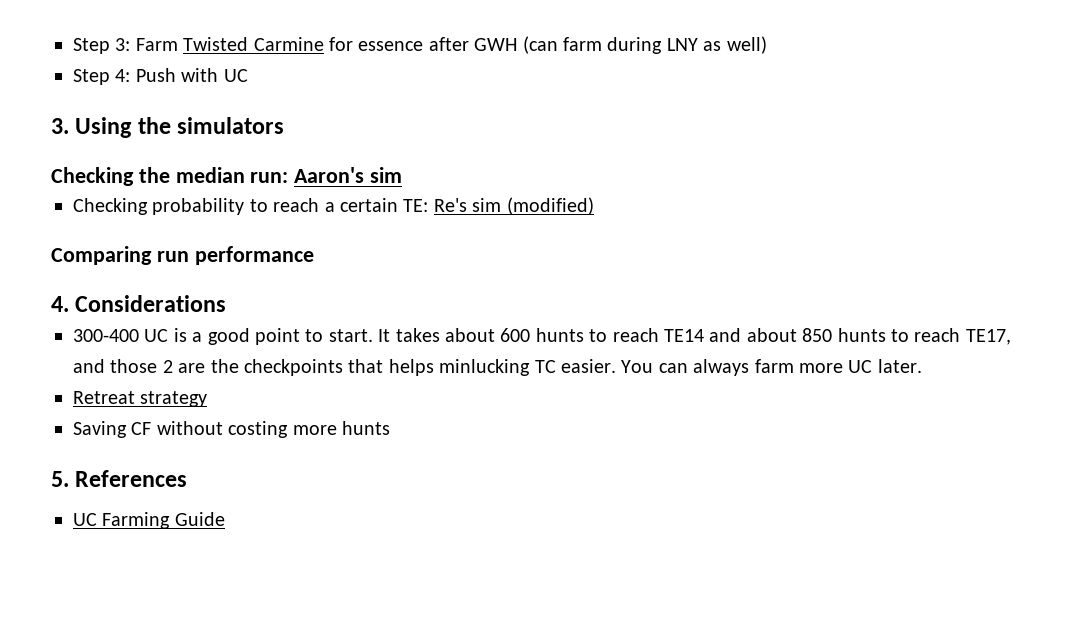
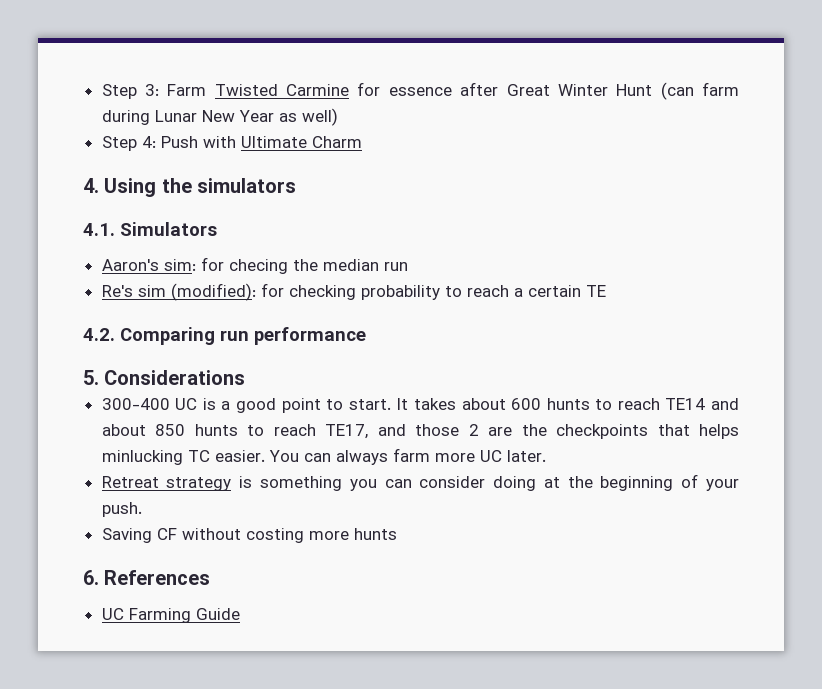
[474,36,698,54] GWH (can farm during LNY -> [506,82,740,100] [101,110,274,125] Great Winter Hunt (can farm during Lunar New Year
[223,69,248,82] [51,118,69,134] UC // 3. -> [240,136,362,148] [83,178,99,193] Ultimate Charm // 4.
[51,167,403,186] [73,198,148,215] Checking the median run: Aaron's sim // Checking -> [83,222,217,236] [101,257,408,274] [101,283,356,301] 4.1. Simulators // Aaron's sim: for checing the median run // Re's sim (modified): for checking
[403,197,594,215] TE: Re's sim (modified) // -> [585,285,606,297] [83,328,115,341] TE // 4.2.
[51,296,69,312] 4. -> [83,370,99,385] 5.
(208, 399) none -> [239,474,739,491] [101,502,142,517] is something you can consider doing at the beginning of your push.
[51,471,69,487] 5. -> [83,570,99,585] 6.

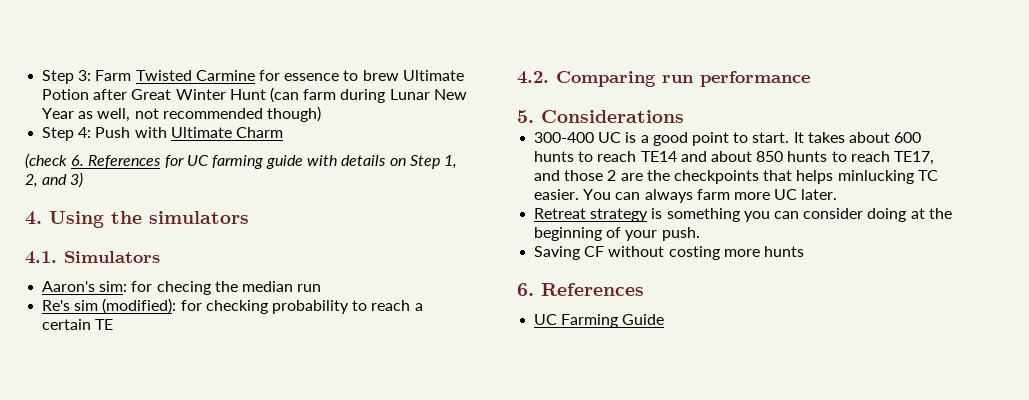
(452, 91) none -> [343,70,464,81] [42,89,90,100] to brew Ultimate Potion
[301,108,338,126] well) -> [97,106,321,122] well, not recommended though)
(362, 142) none -> [25,153,458,169] [25,172,84,188] // (check 6. References for UC farming guide with details on Step 1, 2, and 3)

